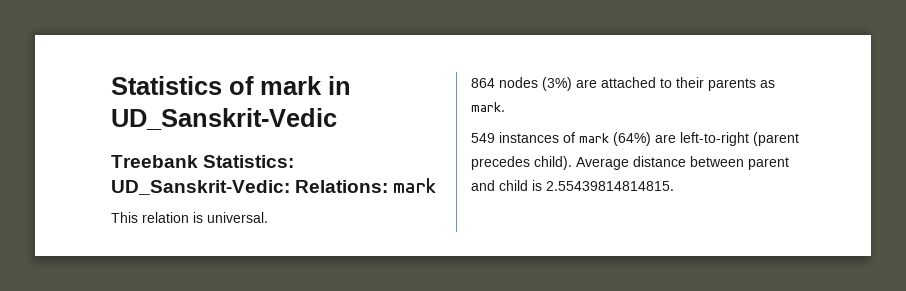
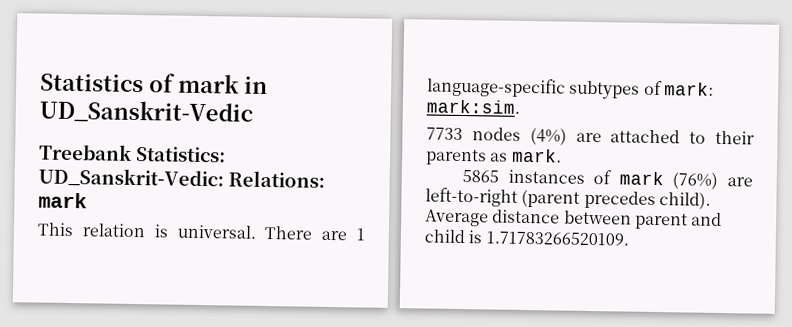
[471,77,572,91] // 864 nodes (3%) -> [264,225,365,241] [427,77,714,100] [426,99,520,114] [426,127,567,146] There are 1 language-specific subtypes of mark: mark:sim. // 7733 nodes (4%)
[471,133,495,143] 549 -> [461,170,499,183] 5865
[613,132,651,146] (64%) -> [672,172,719,190] (76%)
[546,181,674,191] 2.55439814814815. -> [485,231,629,246] 1.71783266520109.

